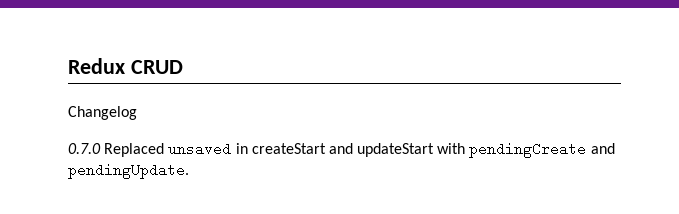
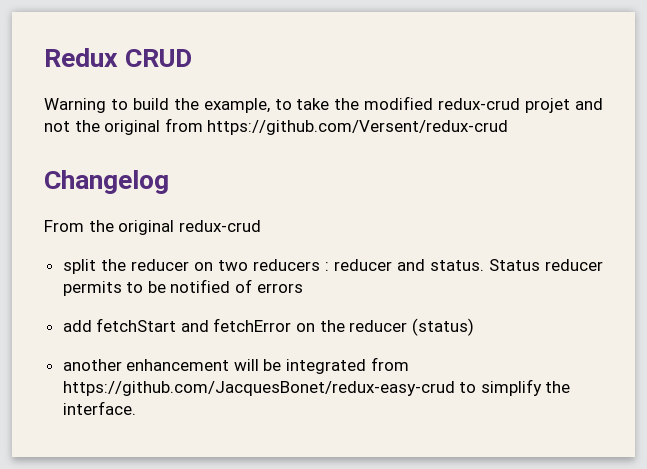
[68,106,137,120] [68,142,615,158] [68,163,189,179] Changelog // 0.7.0 Replaced unsaved in createStart and updateStart with pendingCreate and pendingUpdate. -> [44,96,604,113] [44,118,509,135] [44,170,169,194] [44,220,261,235] [62,259,603,274] [62,279,303,296] [62,318,474,336] [62,357,409,374] [62,379,571,396] [62,401,136,415] Warning to build the example, to take the modified redux-crud projet and not the original from https://github.com/Versent/redux-crud // Changelog // From the original redux-crud // split the reducer on two reducers : reducer and status. Status reducer permits to be notified of errors // add fetchStart and fetchError on the reducer (status) // another enhancement will be integrated from https://github.com/JacquesBonet/redux-easy-crud to simplify the interface.

